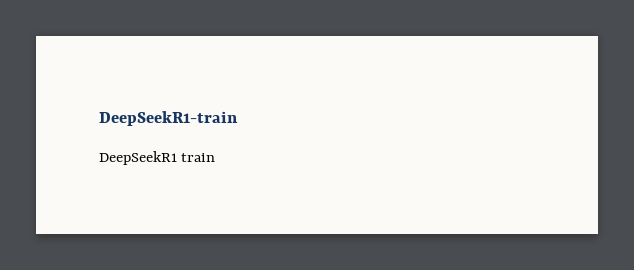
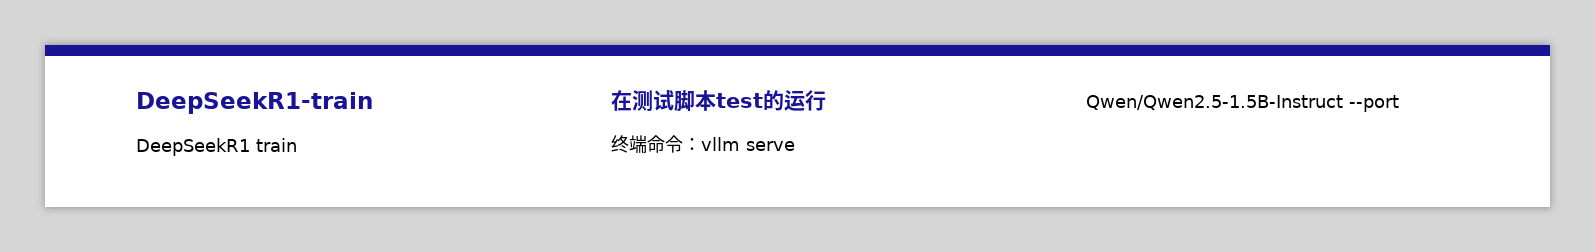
(216, 157) none -> [611,90,826,112] [611,135,795,153] [1086,95,1399,112] // 在测试脚本test的运行 // 终端命令：vllm serve Qwen/Qwen2.5-1.5B-Instruct --port

